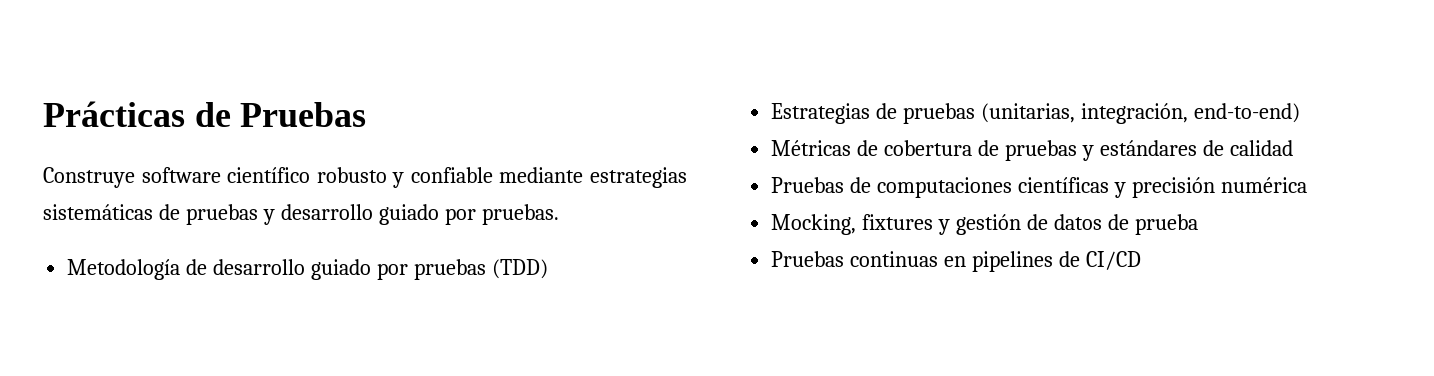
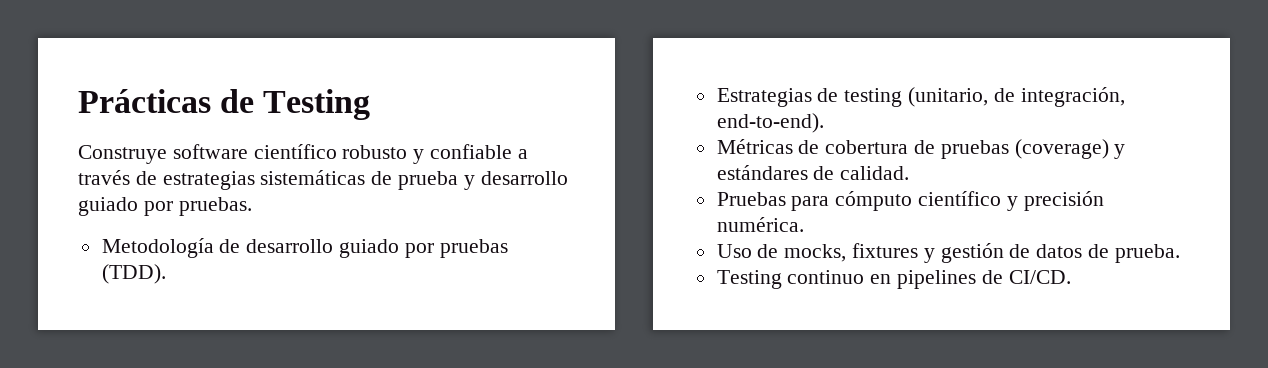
[240,102,367,127] Pruebas -> [263,89,371,120] Testing
[499,167,584,183] mediante -> [517,149,528,159] [78,170,157,185] a través de
[185,204,258,225] pruebas -> [398,171,459,190] prueba
[491,259,548,279] (TDD) -> [101,264,166,284] (TDD).
[903,103,1300,124] pruebas (unitarias, integración, end-to-end) -> [844,87,1125,107] [716,113,824,133] testing (unitario, de integración, end-to-end).
(1077, 150) none -> [1014,139,1109,159] (coverage)
[1229,140,1293,156] [771,177,1307,198] [771,214,857,235] calidad // Pruebas de computaciones científicas y precisión numérica // Mocking, -> [840,166,910,180] [716,191,1104,211] [716,217,804,232] [716,244,847,262] calidad. // Pruebas para cómputo científico y precisión numérica. // Uso de mocks,
[1134,214,1198,235] [771,251,939,267] prueba // Pruebas continuas -> [1114,244,1180,263] [716,270,865,289] prueba. // Testing continuo
[1085,251,1141,270] CI/CD -> [1008,270,1071,284] CI/CD.

